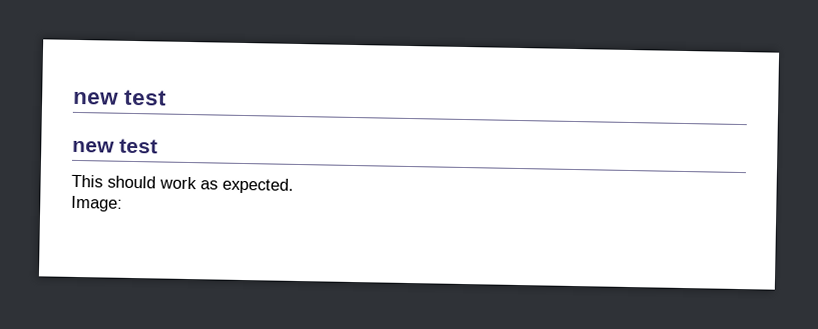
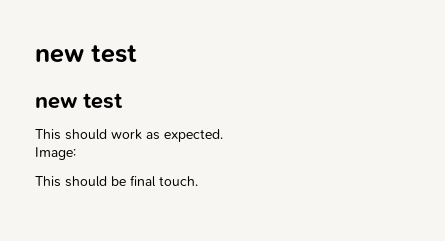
(123, 203) none -> [35,175,198,187] // This should be final touch.

